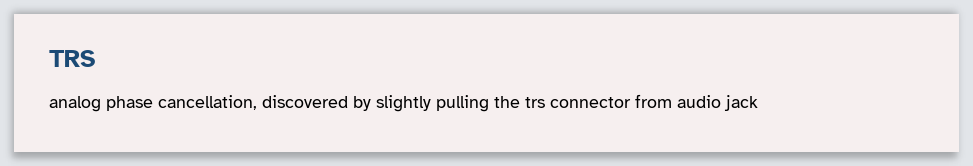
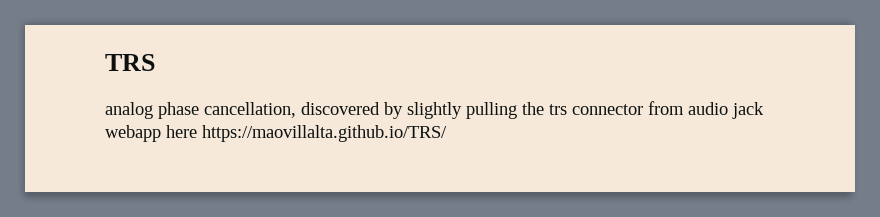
(758, 103) none -> [105,125,447,142] webapp here https://maovillalta.github.io/TRS/

